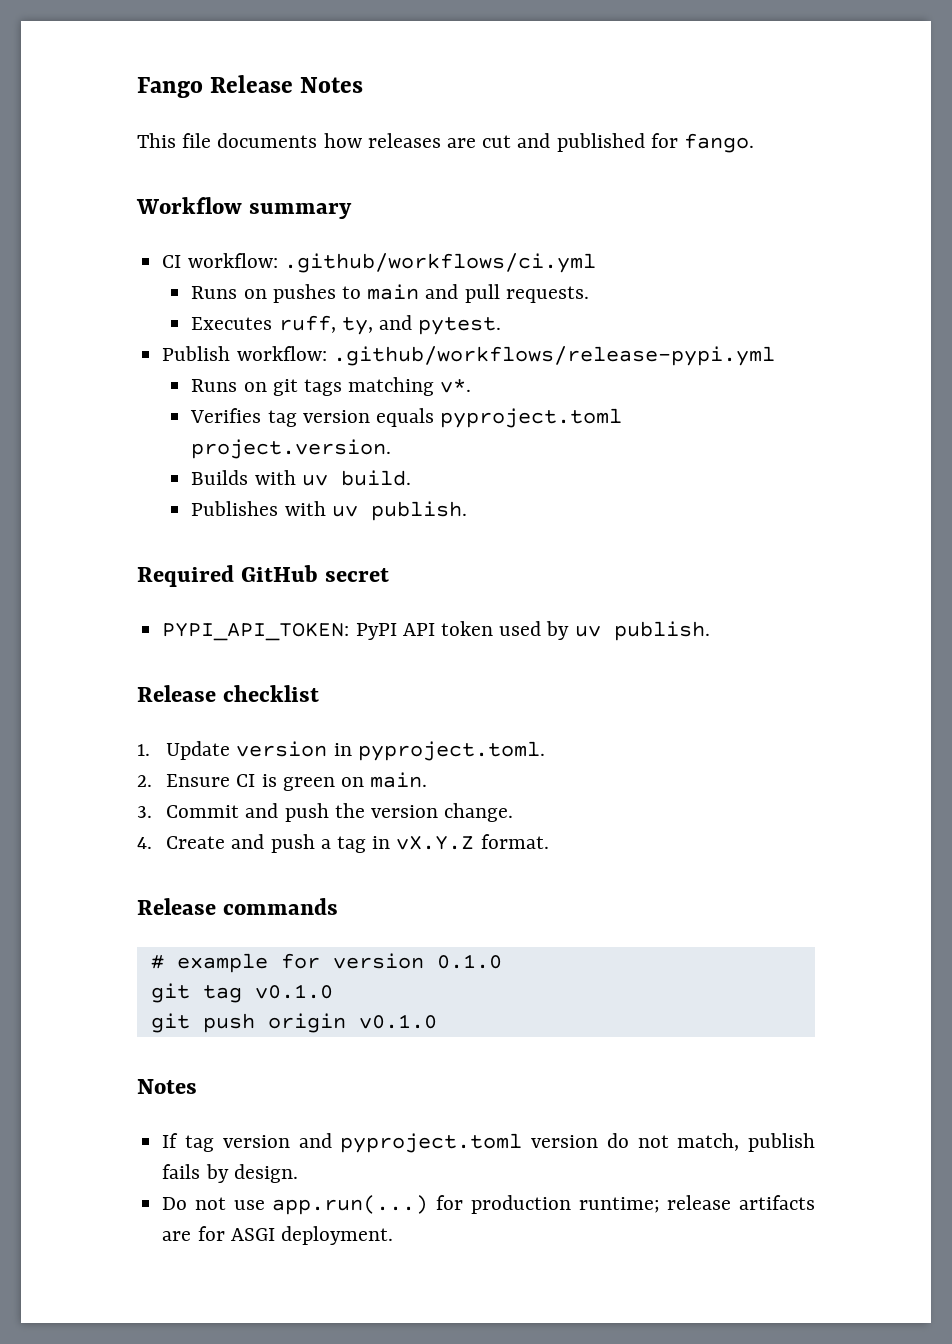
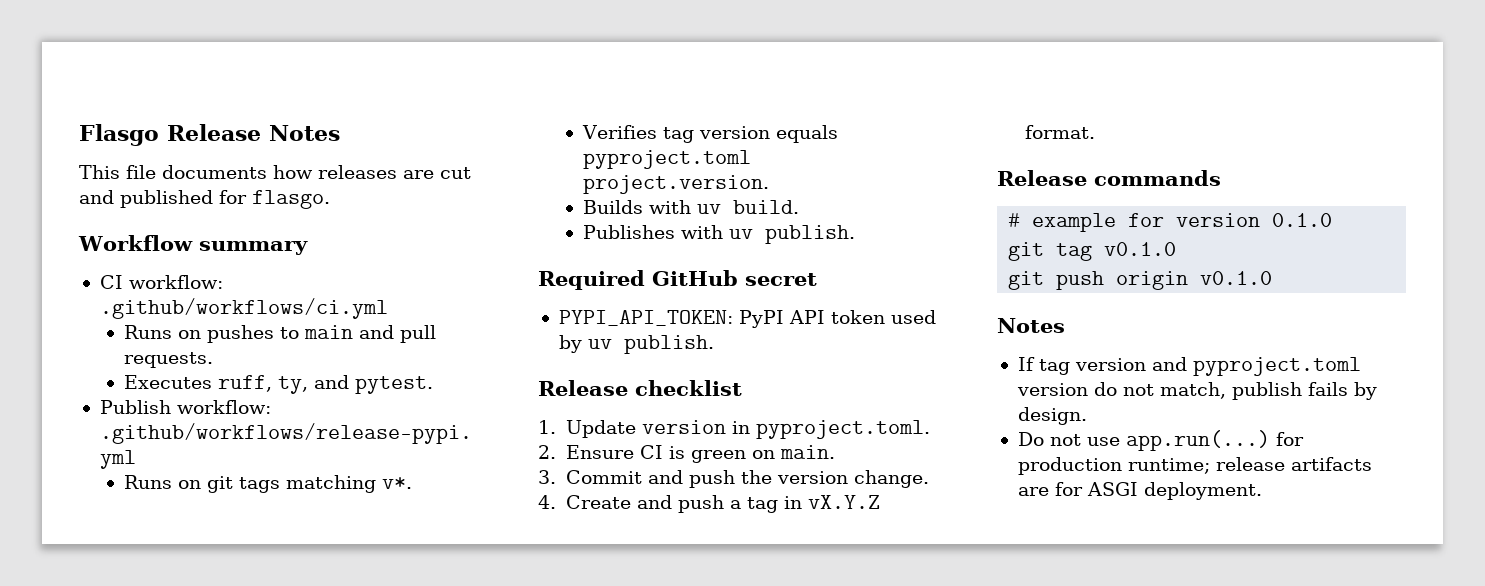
[137,77,203,98] Fango -> [79,124,159,146] Flasgo
[684,133,755,153] fango. -> [252,190,330,209] flasgo.

